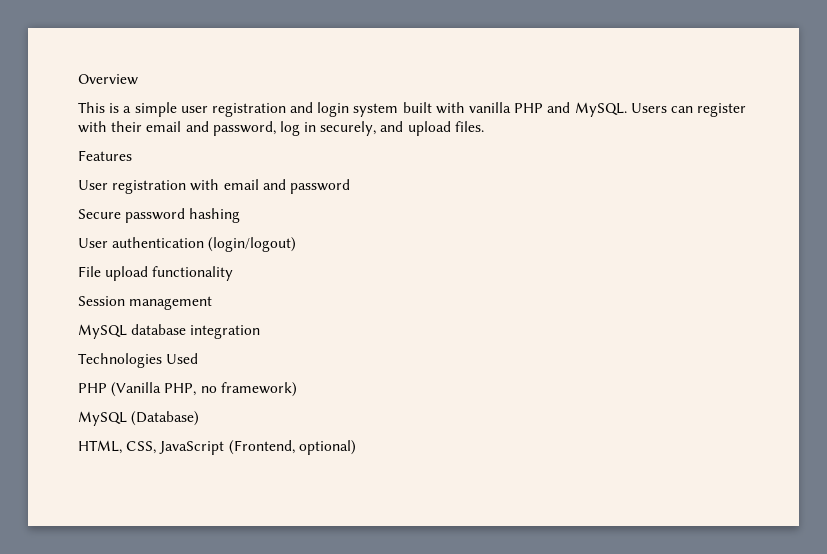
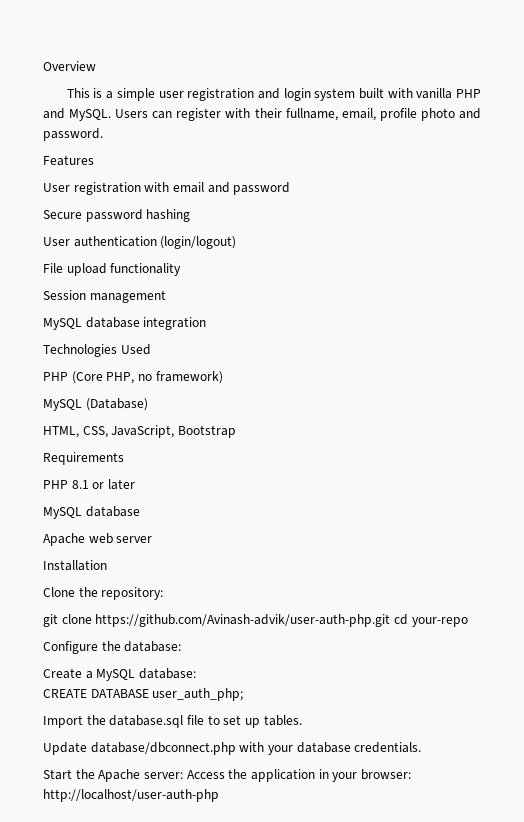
[146,121,484,136] email and password, log in securely, and upload files. -> [285,108,481,121] [43,128,103,141] fullname, email, profile photo and password.
[111,382,162,397] (Vanilla -> [71,371,103,384] (Core
[159,440,356,455] JavaScript (Frontend, optional) -> [111,425,236,438] [43,452,124,465] [43,479,135,490] [43,506,140,519] [43,533,153,546] [43,560,107,571] [43,587,164,600] [43,614,468,627] [43,641,182,654] [43,668,196,681] [43,688,244,701] [43,715,302,728] [43,742,422,755] [43,769,411,782] [43,789,219,802] JavaScript, Bootstrap // Requirements // PHP 8.1 or later // MySQL database // Apache web server // Installation // Clone the repository: // git clone https://github.com/Avinash-advik/user-auth-php.git cd your-repo // Configure the database: // Create a MySQL database: // CREATE DATABASE user_auth_php; // Import the database.sql file to set up tables. // Update database/dbconnect.php with your database credentials. // Start the Apache server: Access the application in your browser: http://localhost/user-auth-php

